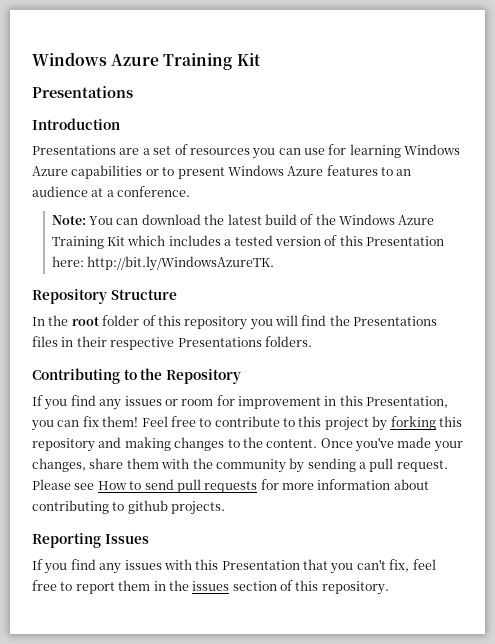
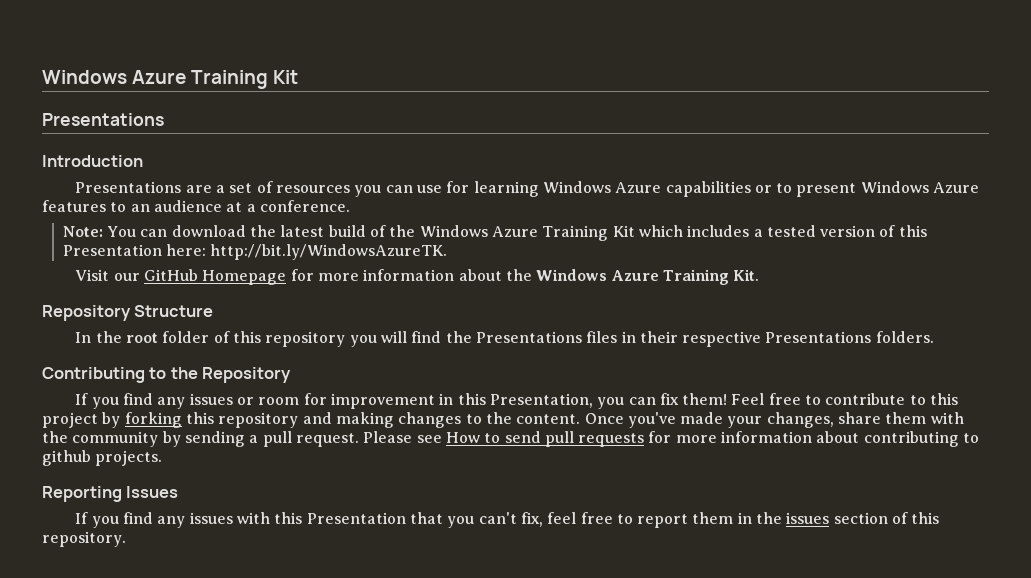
(275, 263) none -> [75,269,760,285] // Visit our GitHub Homepage for more information about the Windows Azure Training Kit.

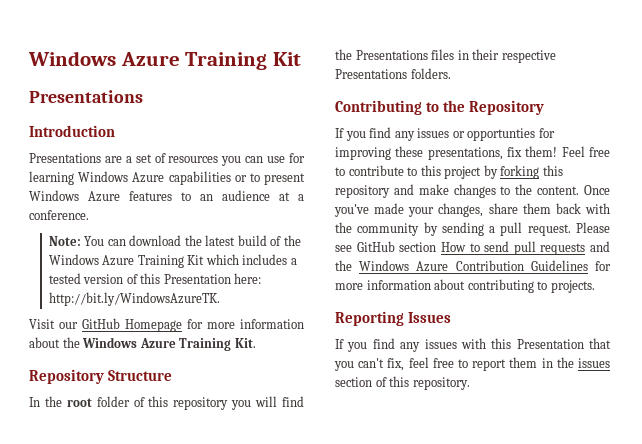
[258,393,656,409] room for improvement in this Presentation, you can -> [467,128,555,141] [335,146,503,160] opportunties for improving these presentations,
[335,412,394,428] making -> [418,184,449,195] make
(927, 418) none -> [555,203,581,214] back
(442, 439) none -> [356,241,437,252] GitHub section
(645, 440) none -> [590,241,610,252] [335,260,588,272] and the Windows Azure Contribution Guidelines
[42,450,91,466] github -> (548, 285) none

